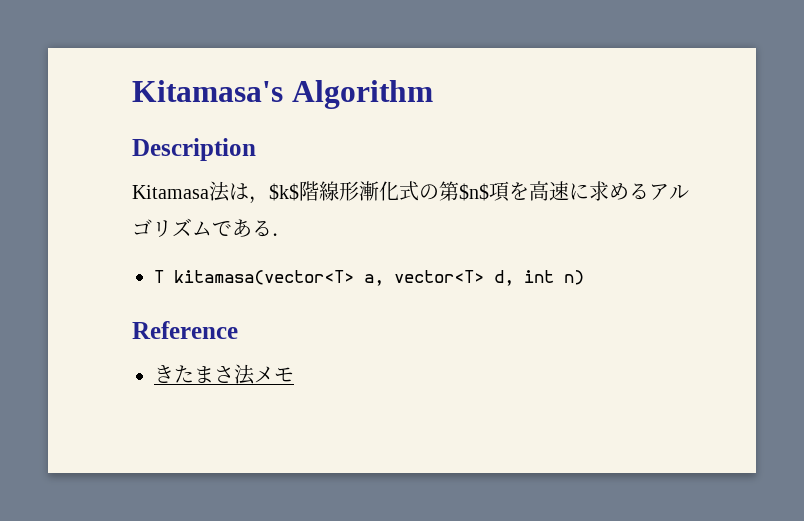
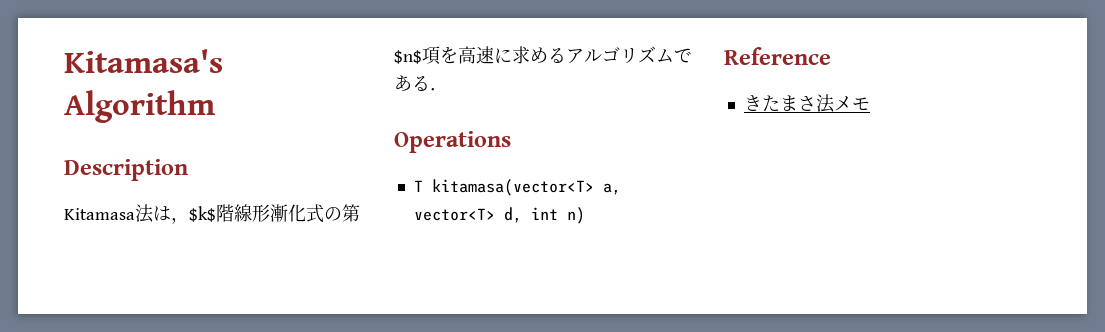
(292, 234) none -> [394,131,511,153] // Operations

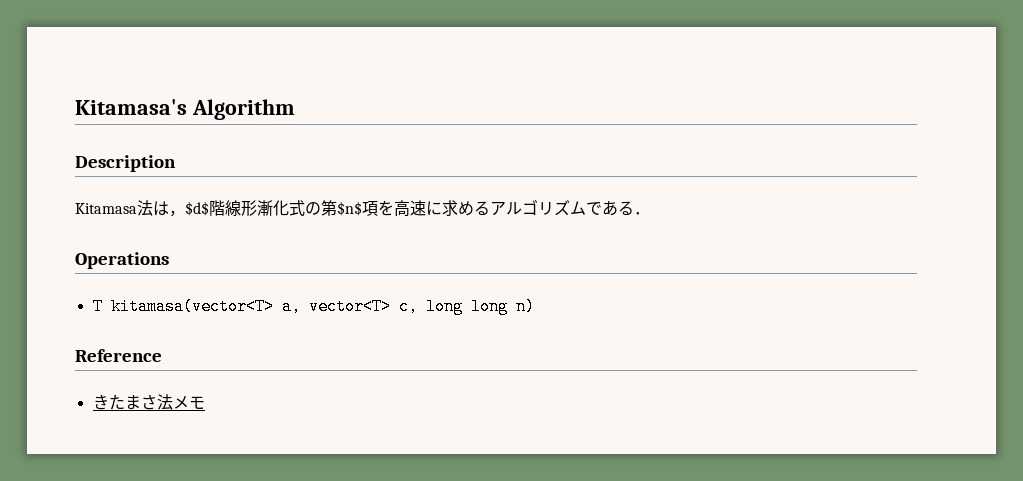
[189,206,216,222] $k$ -> [185,201,209,216] $d$
[503,207,558,223] d, int -> [398,298,508,315] c, long long

